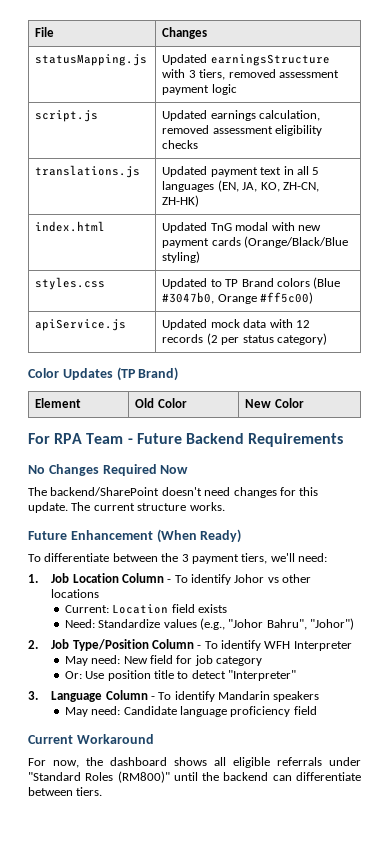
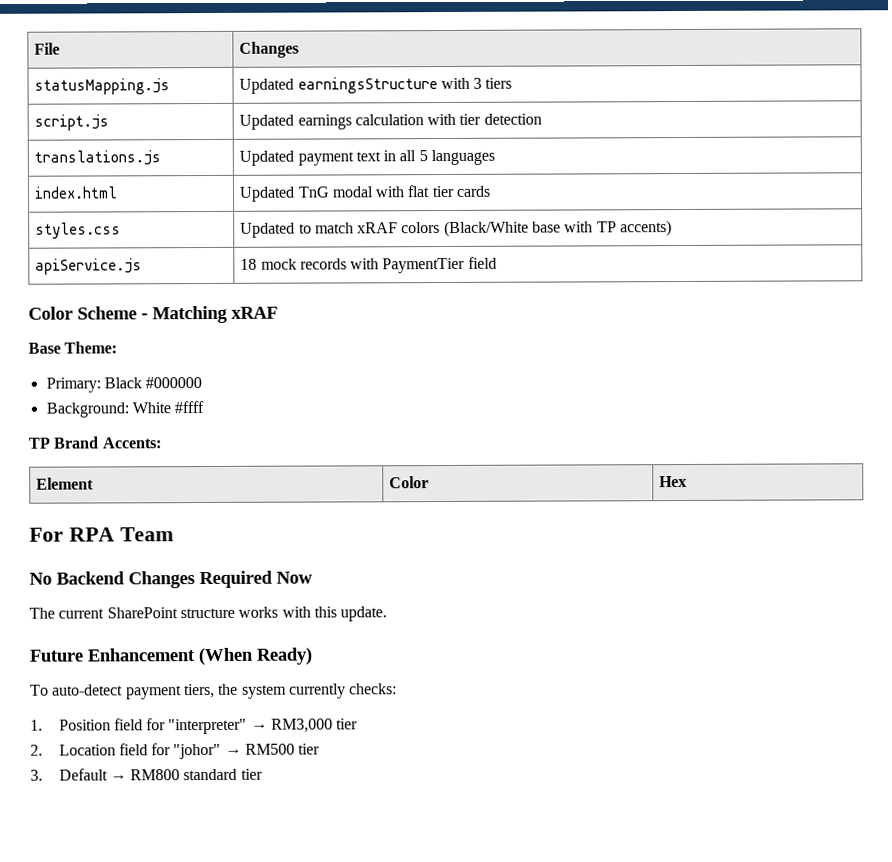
[199,69,339,80] [162,84,237,95] [35,110,99,122] [162,110,321,121] [162,125,323,136] [162,140,199,149] tiers, removed assessment payment logic // script.js | Updated earnings calculation, removed assessment eligibility checks -> [485,77,513,89] [34,114,110,131] [239,113,542,130] tiers // script.js | Updated earnings calculation with tier detection
[217,180,319,192] [162,195,200,207] (EN, JA, KO, ZH-CN, ZH-HK) -> (496, 157) none
[297,225,321,231] [162,238,210,248] new payment -> [407,185,455,198] flat tier
[244,236,349,248] [162,251,201,263] (Orange/Black/Blue styling) -> (492, 191) none
[225,277,341,289] [162,292,314,304] [35,319,127,331] [162,319,310,330] [162,333,327,345] [28,367,179,381] TP Brand colors (Blue #3047b0, Orange #ff5c00) // apiService.js | Updated mock data with 12 records (2 per status category) // Color Updates (TP Brand) -> [314,220,673,238] [35,258,143,275] [240,256,497,274] [28,305,278,324] [28,341,118,354] [45,377,203,393] [45,401,205,418] [29,436,162,449] match xRAF colors (Black/White base with TP accents) // apiService.js | 18 mock records with PaymentTier field // Color Scheme - Matching xRAF // Base Theme: // Primary: Black #000000 // Background: White #ffff // TP Brand Accents:
[135,398,155,408] Old -> (95, 483) none
[245,398,304,408] New Color -> [659,475,688,488] Hex
[127,433,344,447] - Future Backend Requirements -> (174, 534) none
(45, 469) none -> [56,571,125,585] Backend
[50,487,319,498] [28,502,225,513] backend/SharePoint doesn't need changes for this update. The current structure works. -> [58,606,388,622] current SharePoint structure works with this update.
[44,553,327,564] [28,573,312,585] [51,589,100,598] [64,604,228,614] [64,618,355,630] [28,639,352,651] [64,655,263,666] [64,670,297,681] [28,690,320,702] [64,706,317,717] [28,734,154,744] [28,757,361,768] [28,771,361,783] [28,787,103,796] differentiate between the 3 payment tiers, we'll need: // 1. Job Location Column - To identify Johor vs other locations // Current: Location field exists // Need: Standardize values (e.g., "Johor Bahru", "Johor") // 2. Job Type/Position Column - To identify WFH Interpreter // May need: New field for job category // Or: Use position title to detect "Interpreter" // 3. Language Column - To identify Mandarin speakers // May need: Candidate language proficiency field // Current Workaround // For now, the dashboard shows all eligible referrals under "Standard Roles (RM800)" until the backend can differentiate between tiers. -> [52,683,398,700] [30,718,359,735] [30,743,321,760] [30,768,263,781] auto-detect payment tiers, the system currently checks: // 1. Position field for "interpreter" → RM3,000 tier // 2. Location field for "johor" → RM500 tier // 3. Default → RM800 standard tier

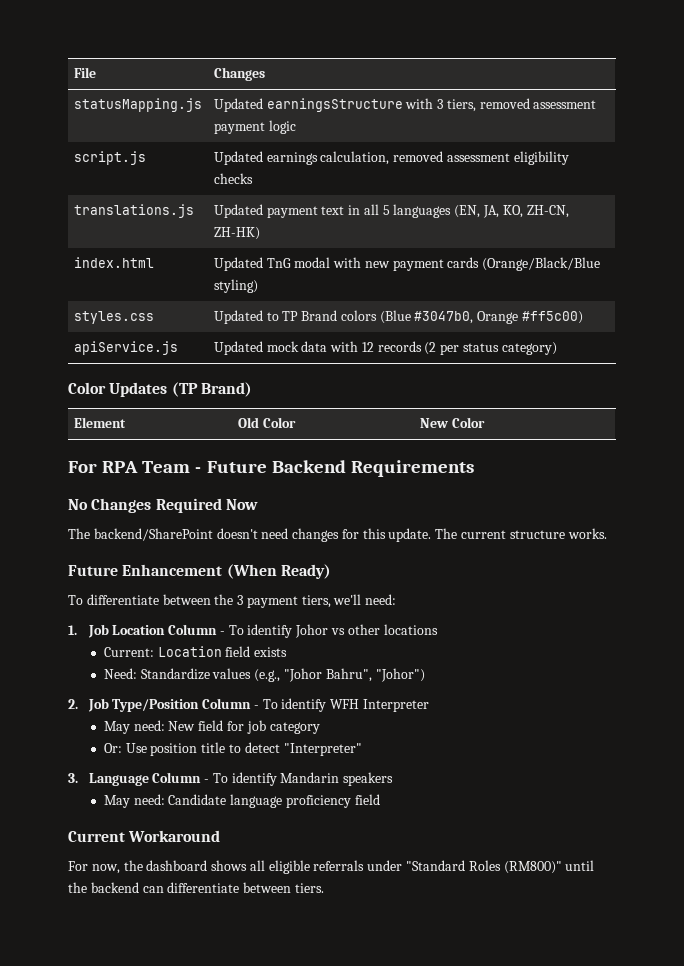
[485,77,513,89] [34,114,110,131] [239,113,542,130] tiers // script.js | Updated earnings calculation with tier detection -> [446,98,597,112] [213,120,296,134] [73,151,146,165] [213,151,569,165] [213,173,253,184] tiers, removed assessment payment logic // script.js | Updated earnings calculation, removed assessment eligibility checks
(496, 157) none -> [454,205,569,218] [213,227,260,240] (EN, JA, KO, ZH-CN, ZH-HK)
[407,185,455,198] flat tier -> [364,259,444,271] new payment
(492, 191) none -> [482,257,601,271] [213,279,258,293] (Orange/Black/Blue styling)
[314,220,673,238] [35,258,143,275] [240,256,497,274] [28,305,278,324] [28,341,118,354] [45,377,203,393] [45,401,205,418] [29,436,162,449] match xRAF colors (Black/White base with TP accents) // apiService.js | 18 mock records with PaymentTier field // Color Scheme - Matching xRAF // Base Theme: // Primary: Black #000000 // Background: White #ffff // TP Brand Accents: -> [282,310,584,324] [73,341,178,355] [213,341,557,355] [68,382,252,397] TP Brand colors (Blue #3047b0, Orange #ff5c00) // apiService.js | Updated mock data with 12 records (2 per status category) // Color Updates (TP Brand)
(95, 483) none -> [237,417,259,428] Old
[659,475,688,488] Hex -> [419,417,485,428] New Color
(174, 534) none -> [195,460,474,477] - Future Backend Requirements
[56,571,125,585] Backend -> (88, 504) none
[58,606,388,622] current SharePoint structure works with this update. -> [93,528,607,542] backend/SharePoint doesn't need changes for this update. The current structure works.
[52,683,398,700] [30,718,359,735] [30,743,321,760] [30,768,263,781] auto-detect payment tiers, the system currently checks: // 1. Position field for "interpreter" → RM3,000 tier // 2. Location field for "johor" → RM500 tier // 3. Default → RM800 standard tier -> [86,594,397,608] [68,624,438,638] [103,646,288,657] [103,668,425,682] [68,698,429,712] [103,720,320,734] [103,742,362,756] [68,772,394,786] [103,794,380,808] [68,830,221,842] [68,860,595,874] [68,882,324,893] differentiate between the 3 payment tiers, we'll need: // 1. Job Location Column - To identify Johor vs other locations // Current: Location field exists // Need: Standardize values (e.g., "Johor Bahru", "Johor") // 2. Job Type/Position Column - To identify WFH Interpreter // May need: New field for job category // Or: Use position title to detect "Interpreter" // 3. Language Column - To identify Mandarin speakers // May need: Candidate language proficiency field // Current Workaround // For now, the dashboard shows all eligible referrals under "Standard Roles (RM800)" until the backend can differentiate between tiers.

